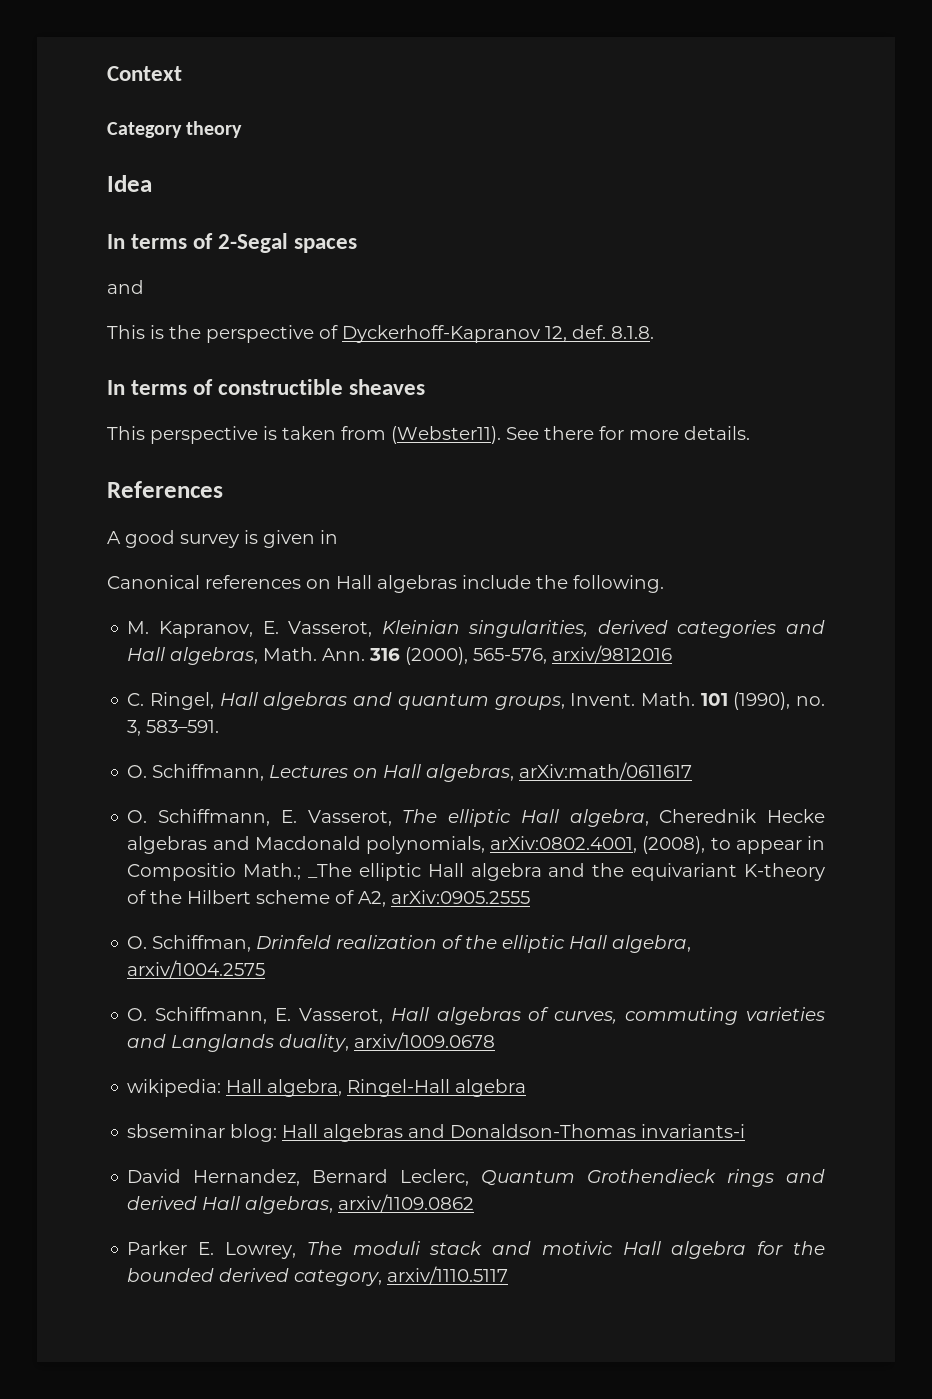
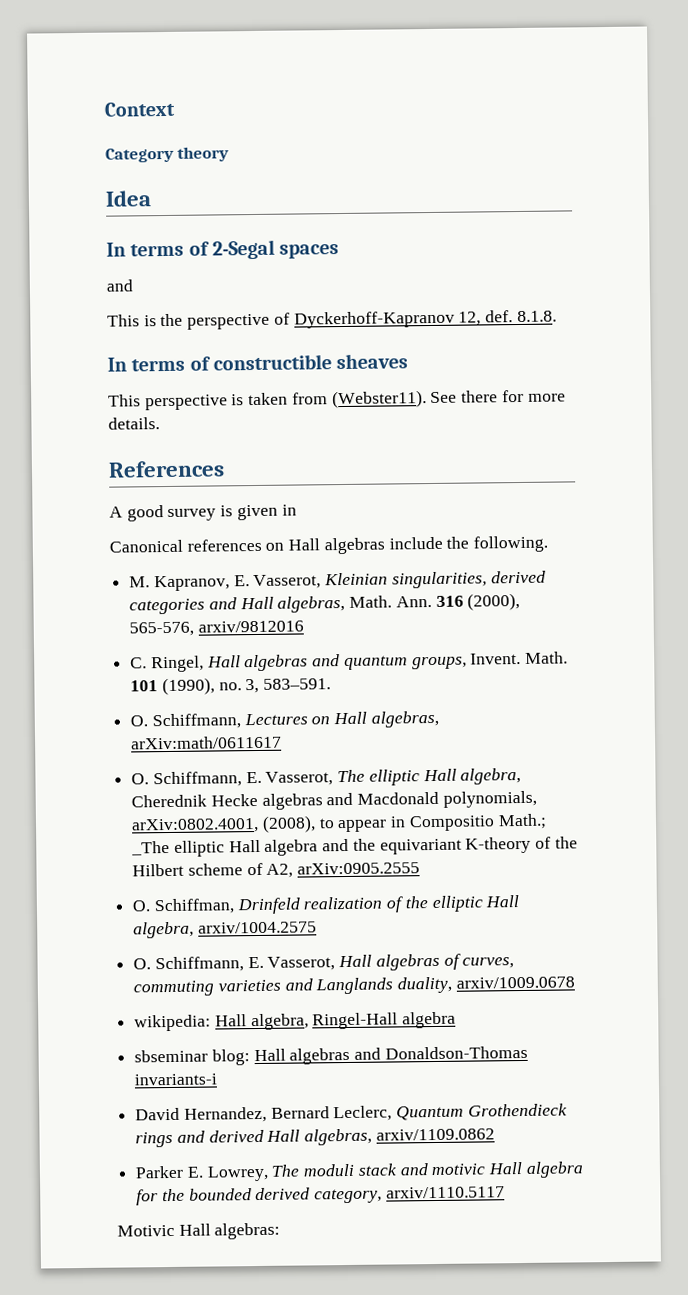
(509, 1275) none -> [117,1222,281,1240] // Motivic Hall algebras:

